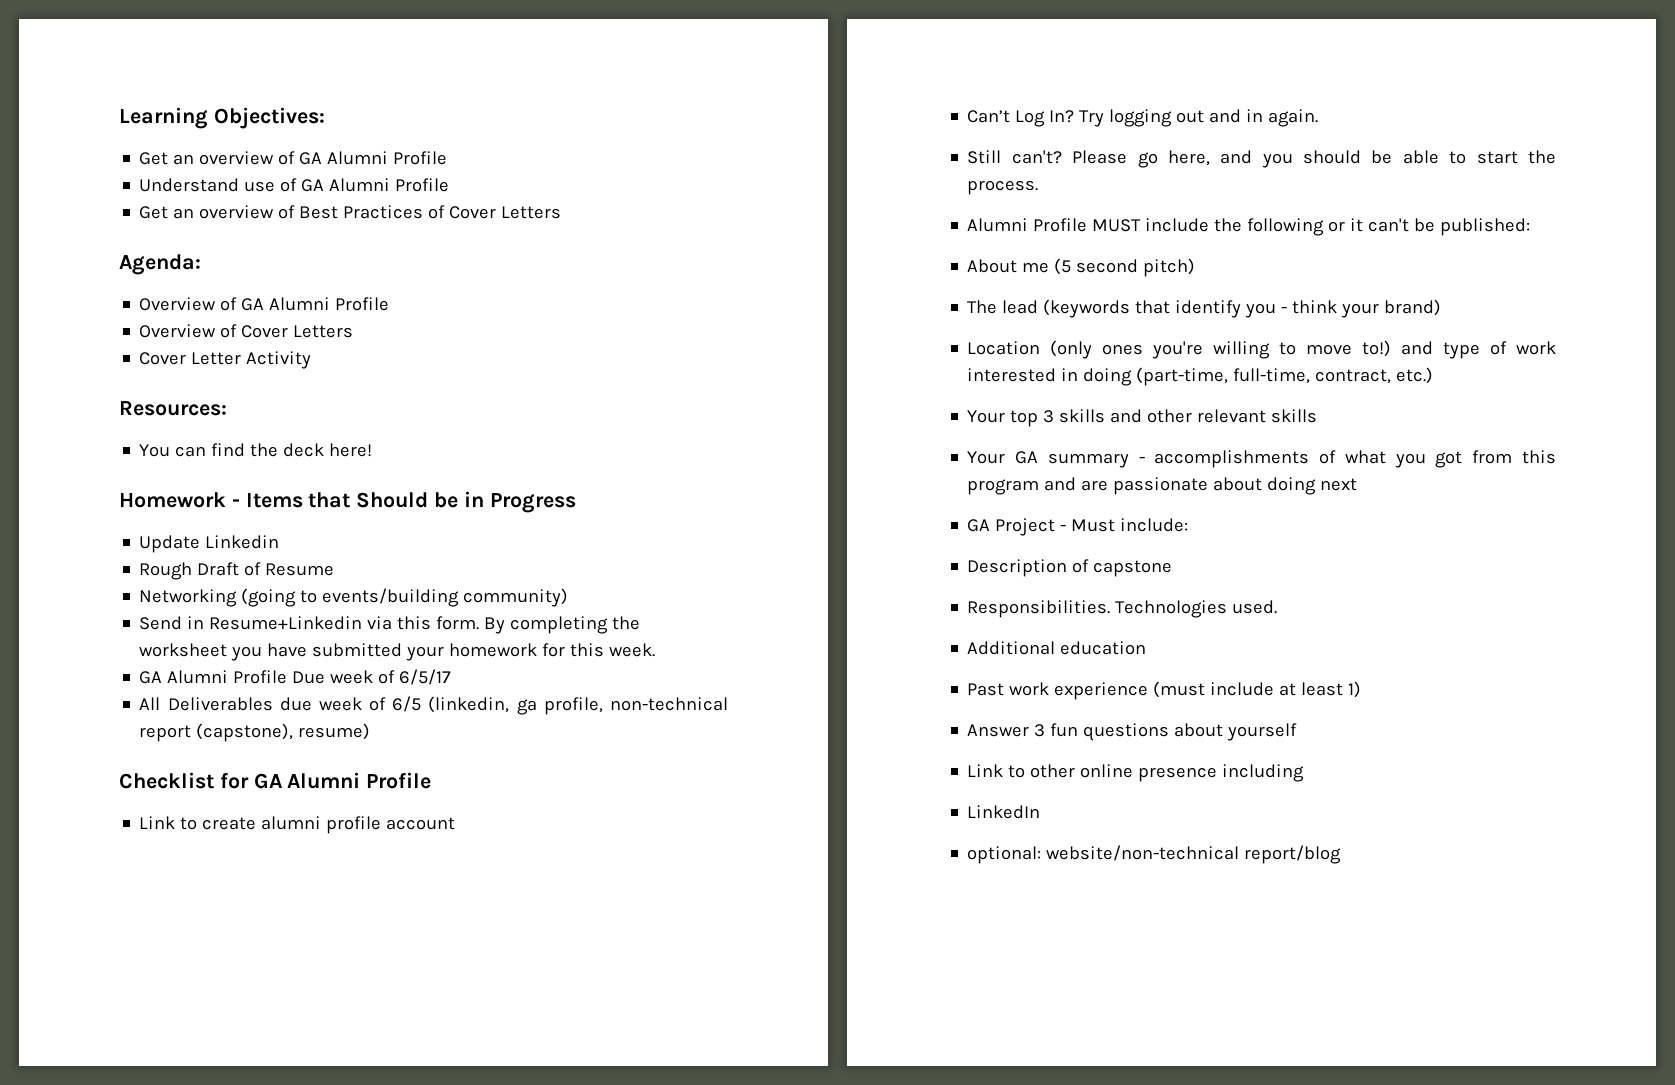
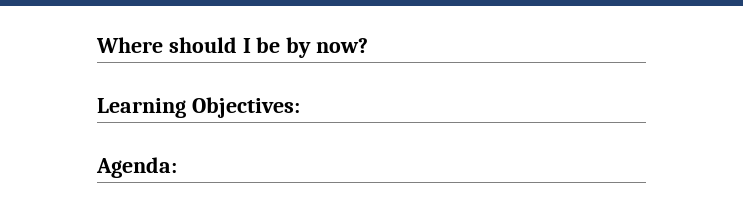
[119,107,325,129] [139,151,448,165] [139,178,450,192] [139,205,562,219] [119,254,201,275] [139,297,390,311] [139,324,354,338] [139,351,312,369] [119,401,227,416] [139,443,373,457] [119,491,576,513] [139,535,280,553] [139,562,335,580] [139,588,569,607] [139,616,641,634] [139,643,656,661] [139,669,452,685] [139,696,728,715] [139,723,371,742] [119,772,432,789] [139,816,456,834] [967,109,1319,127] [967,150,1556,168] [967,180,1039,195] [967,218,1531,236] [967,258,1196,277] [967,299,1442,318] [967,340,1557,359] [967,367,1434,386] [967,409,1318,427] [967,450,1556,468] [967,477,1358,495] [967,518,1189,536] [967,559,1173,577] [967,600,1278,618] [967,641,1147,655] [967,681,1362,700] [967,723,1298,741] [967,764,1305,782] [967,805,1041,819] [967,845,1342,864] Learning Objectives: // Get an overview of GA Alumni Profile // Understand use of GA Alumni Profile // Get an overview of Best Practices of Cover Letters // Agenda: // Overview of GA Alumni Profile // Overview of Cover Letters // Cover Letter Activity // Resources: // You can find the deck here! // Homework - Items that Should be in Progress // Update Linkedin // Rough Draft of Resume // Networking (going to events/building community) // Send in Resume+Linkedin via this form. By completing the worksheet you have submitted your homework for this week. // GA Alumni Profile Due week of 6/5/17 // All Deliverables due week of 6/5 (linkedin, ga profile, non-technical report (capstone), resume) // Checklist for GA Alumni Profile // Link to create alumni profile account // Can’t Log In? Try logging out and in again. // Still can't? Please go here, and you should be able to start the process. // Alumni Profile MUST include the following or it can't be published: // About me (5 second pitch) // The lead (keywords that identify you - think your brand) // Location (only ones you're willing to move to!) and type of work interested in doing (part-time, full-time, contract, etc.) // Your top 3 skills and other relevant skills // Your GA summary - accomplishments of what you got from this program and are passionate about doing next // GA Project - Must include: // Description of capstone // Responsibilities. Technologies used. // Additional education // Past work experience (must include at least 1) // Answer 3 fun questions about yourself // Link to other online presence including // LinkedIn // optional: website/non-technical report/blog -> [96,37,369,58] [97,97,300,118] [96,157,177,178] Where should I be by now? // Learning Objectives: // Agenda:

